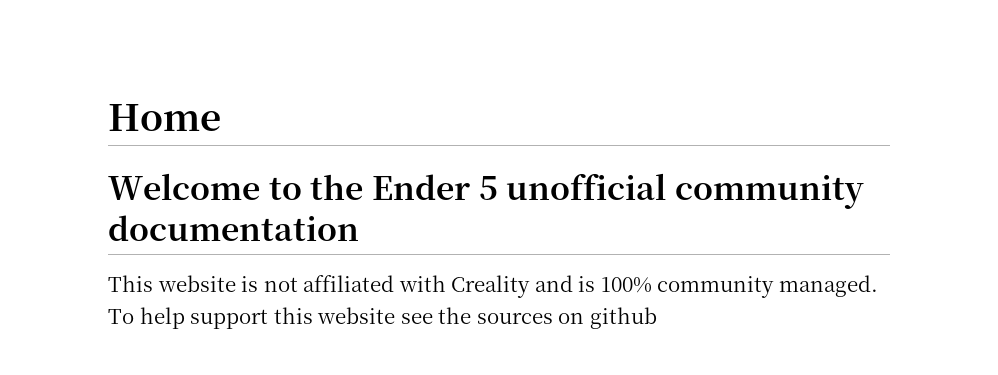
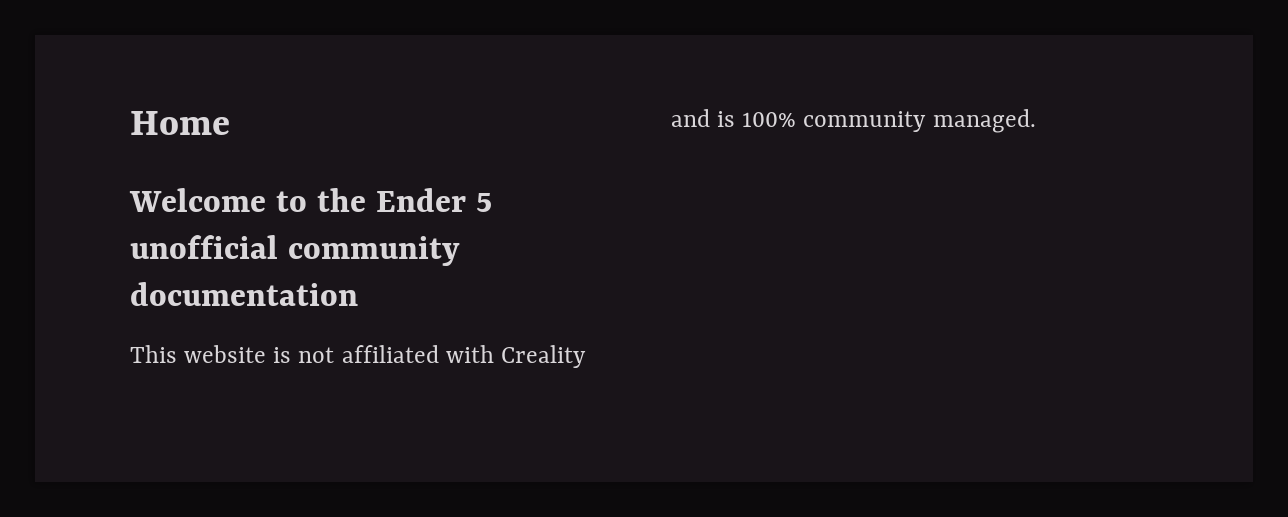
[108,307,657,329] To help support this website see the sources on github -> (1036, 121) none

